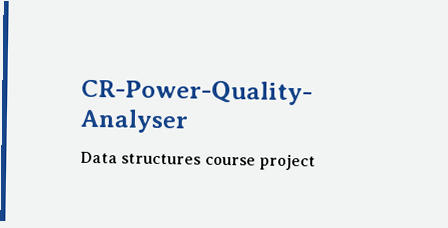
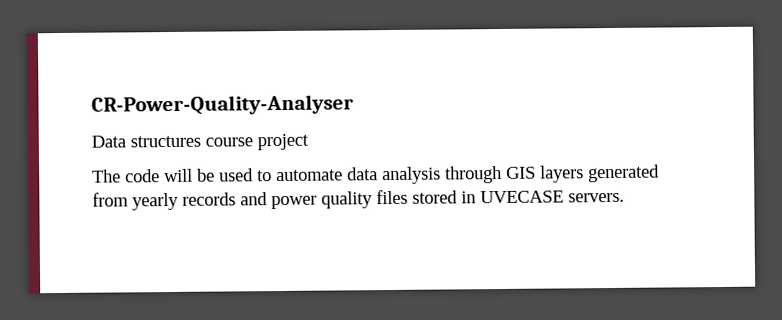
(316, 162) none -> [92,164,660,185] [92,189,625,211] // The code will be used to automate data analysis through GIS layers generated from yearly records and power quality files stored in UVECASE servers.

